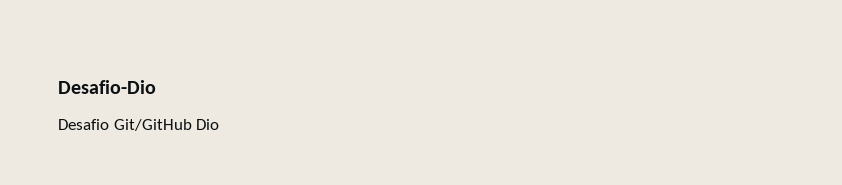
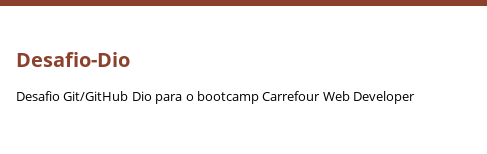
(220, 124) none -> [155,91,415,104] para o bootcamp Carrefour Web Developer

